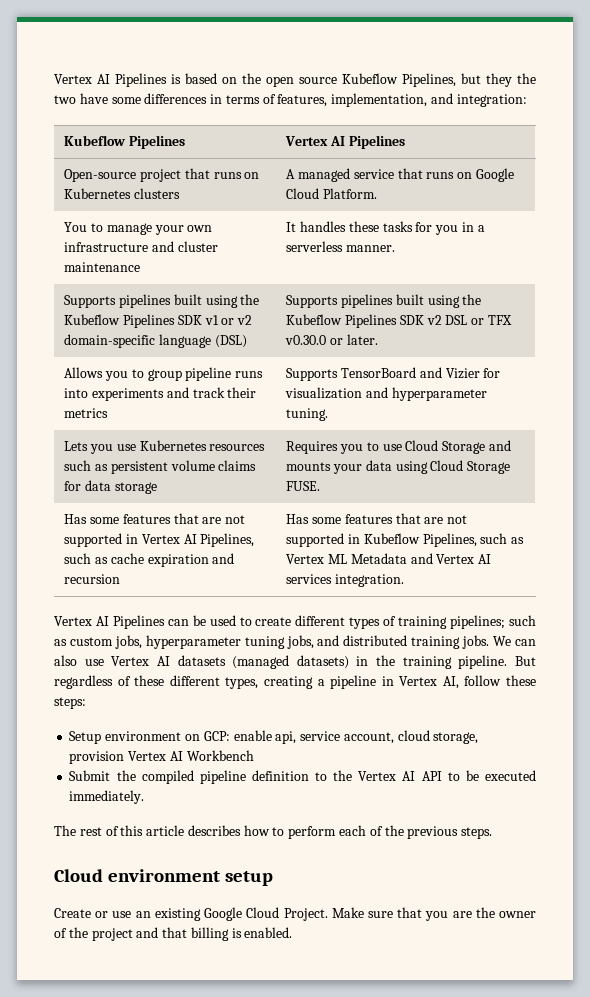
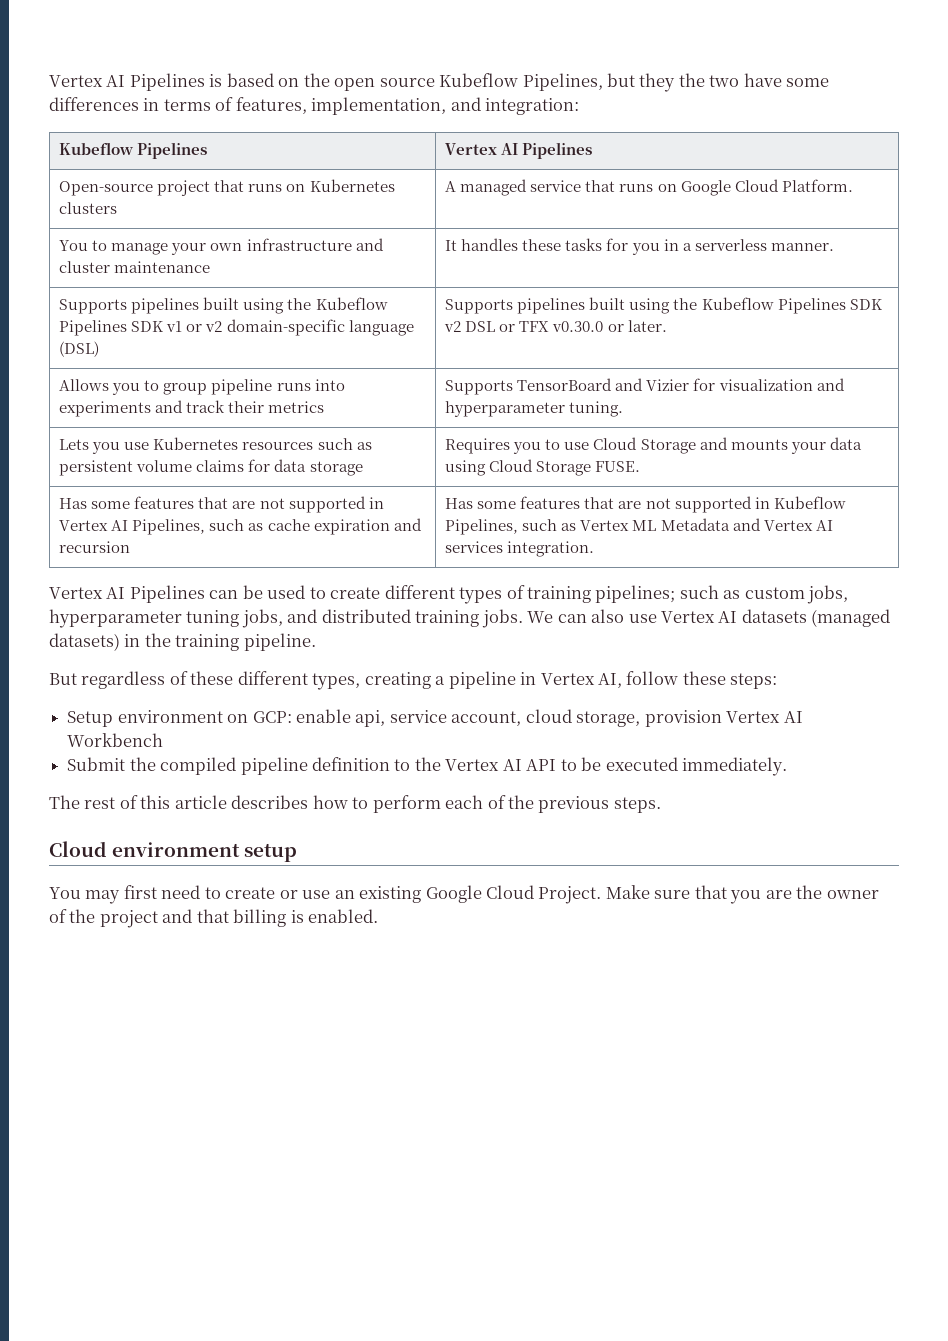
(508, 662) none -> (316, 642) //
[54,908,91,918] Create -> [49,885,276,904] You may first need to create

